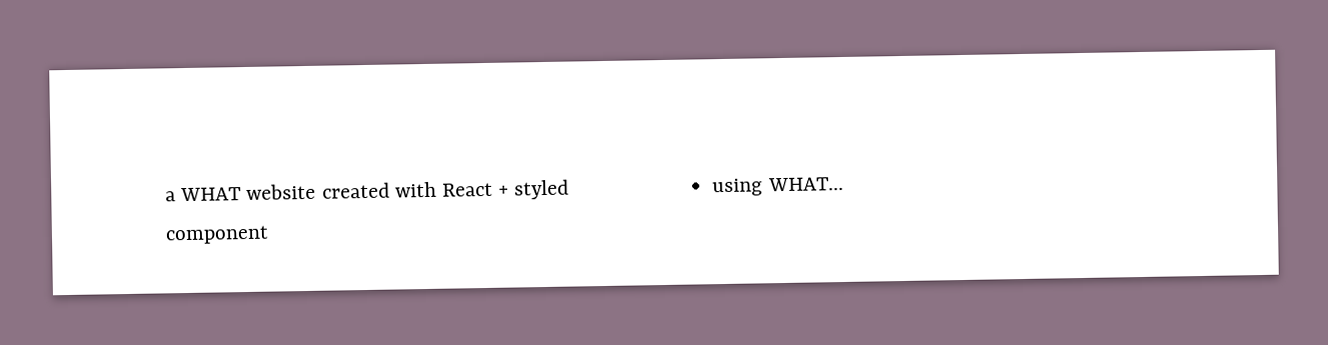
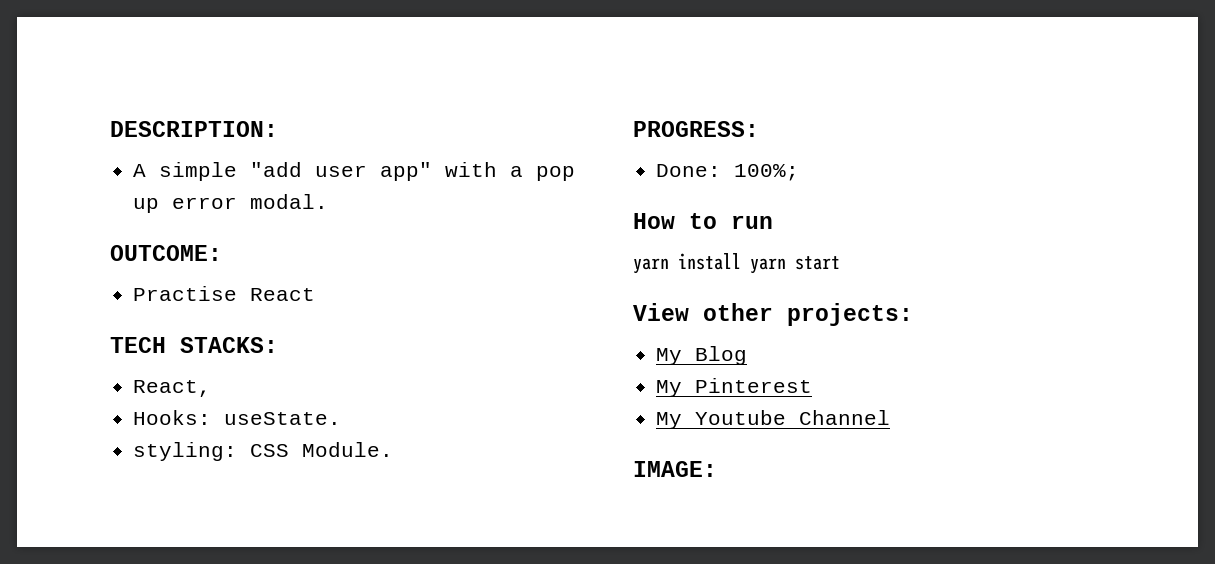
[165,179,570,202] [165,225,269,245] [712,176,844,197] a WHAT website created with React + styled component // using WHAT... -> [110,121,278,137] [133,162,576,181] [133,194,329,213] [110,245,222,261] [133,286,316,301] [110,337,278,353] [133,380,212,397] [133,410,342,425] [133,442,394,461] [633,121,759,137] [656,164,800,181] [633,213,773,229] [633,253,840,274] [633,303,913,326] [656,346,748,365] [656,378,813,397] [656,410,891,429] [633,461,717,477] DESCRIPTION: // A simple "add user app" with a pop up error modal. // OUTCOME: // Practise React // TECH STACKS: // React, // Hooks: useState. // styling: CSS Module. // PROGRESS: // Done: 100%; // How to run // yarn install yarn start // View other projects: // My Blog // My Pinterest // My Youtube Channel // IMAGE:

